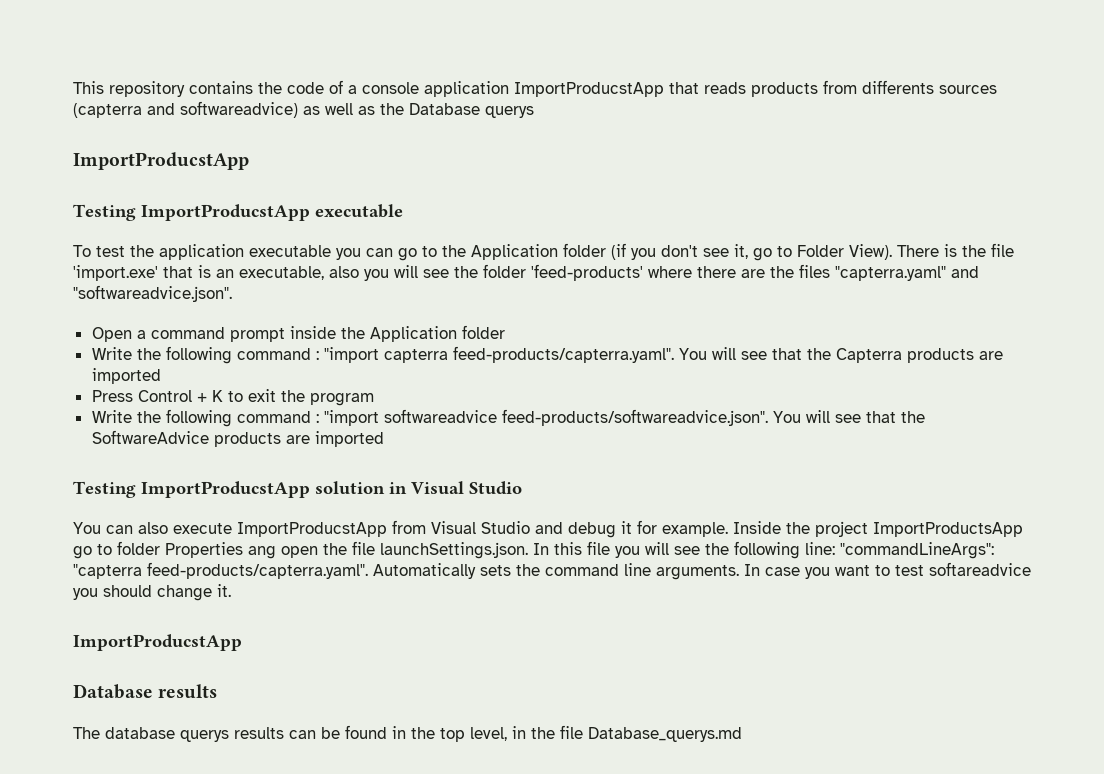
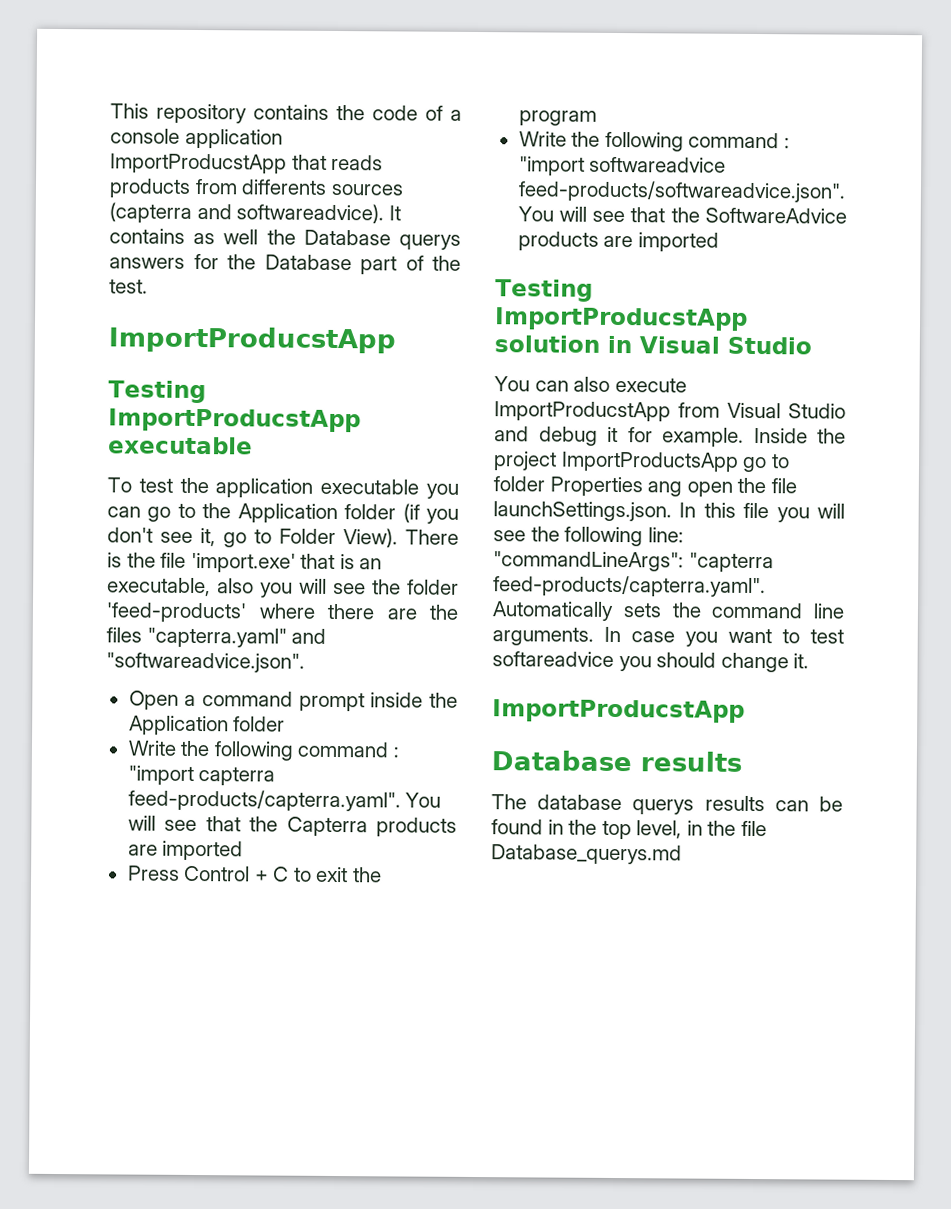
[180,101,298,118] softwareadvice) -> [236,203,401,224] [109,228,185,244] softwareadvice). It contains
[358,106,375,115] as -> (259, 237) none
(534, 112) none -> [109,253,461,275] [109,279,148,294] answers for the Database part of the test.
[211,390,223,402] K -> [273,866,290,882] C

